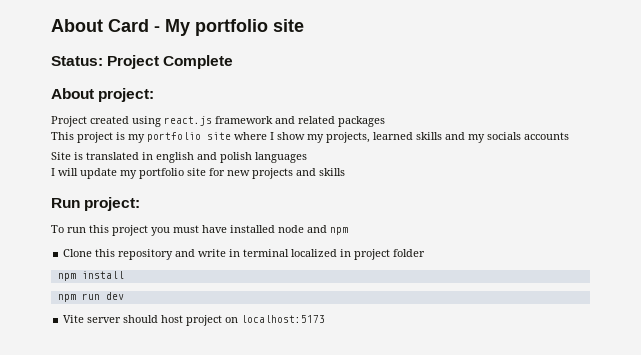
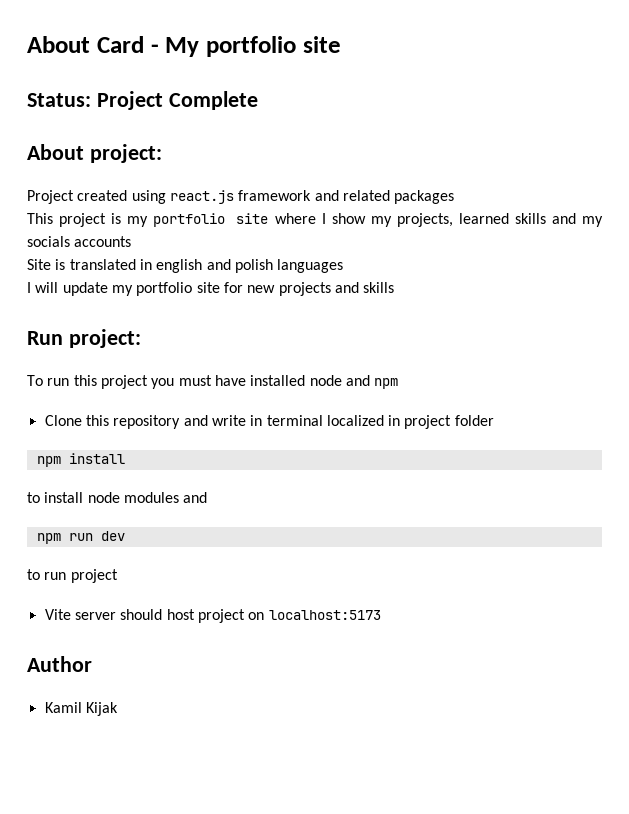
(124, 275) none -> [27,492,208,503] // to install node modules and
(124, 296) none -> [27,569,118,583] // to run project
(326, 319) none -> [27,656,92,672] [44,702,118,716] // Author // Kamil Kijak

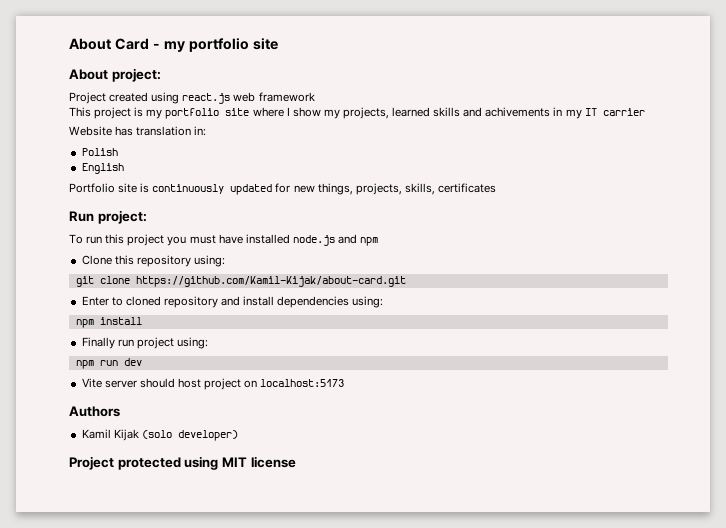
[165,36,341,57] [27,91,258,110] My portfolio site // Status: Project Complete -> [163,38,278,52] my portfolio site
(234, 197) none -> [233,92,256,102] web
[314,190,455,204] and related packages -> (315, 97) none
[582,216,604,227] [27,236,132,247] [27,259,344,273] [27,282,395,296] my socials accounts // Site is translated in english and polish languages // I will update my portfolio site for new projects and skills -> [485,107,645,119] [69,126,207,136] [81,148,118,156] [81,163,124,174] [69,183,496,195] achivements in my IT carrier // Website has translation in: // Polish // English // Portfolio site is continuously updated for new things, projects, skills, certificates
[309,375,342,386] node -> [292,235,335,246] node.js
[183,415,494,429] [36,453,125,467] [27,492,208,503] and write in terminal localized in project folder // npm install // to install node modules and -> [193,255,225,267] [75,276,406,287] [81,296,384,308] [75,317,142,328] [81,337,208,349] using: // git clone https://github.com/Kamil-Kijak/about-card.git // Enter to cloned repository and install dependencies using: // npm install // Finally run project using:
[27,569,118,583] // to run project -> (142, 362) none
[27,656,92,672] Author -> [69,406,120,417] Authors
(118, 709) none -> [141,430,238,441] [69,456,296,470] (solo developer) // Project protected using MIT license

